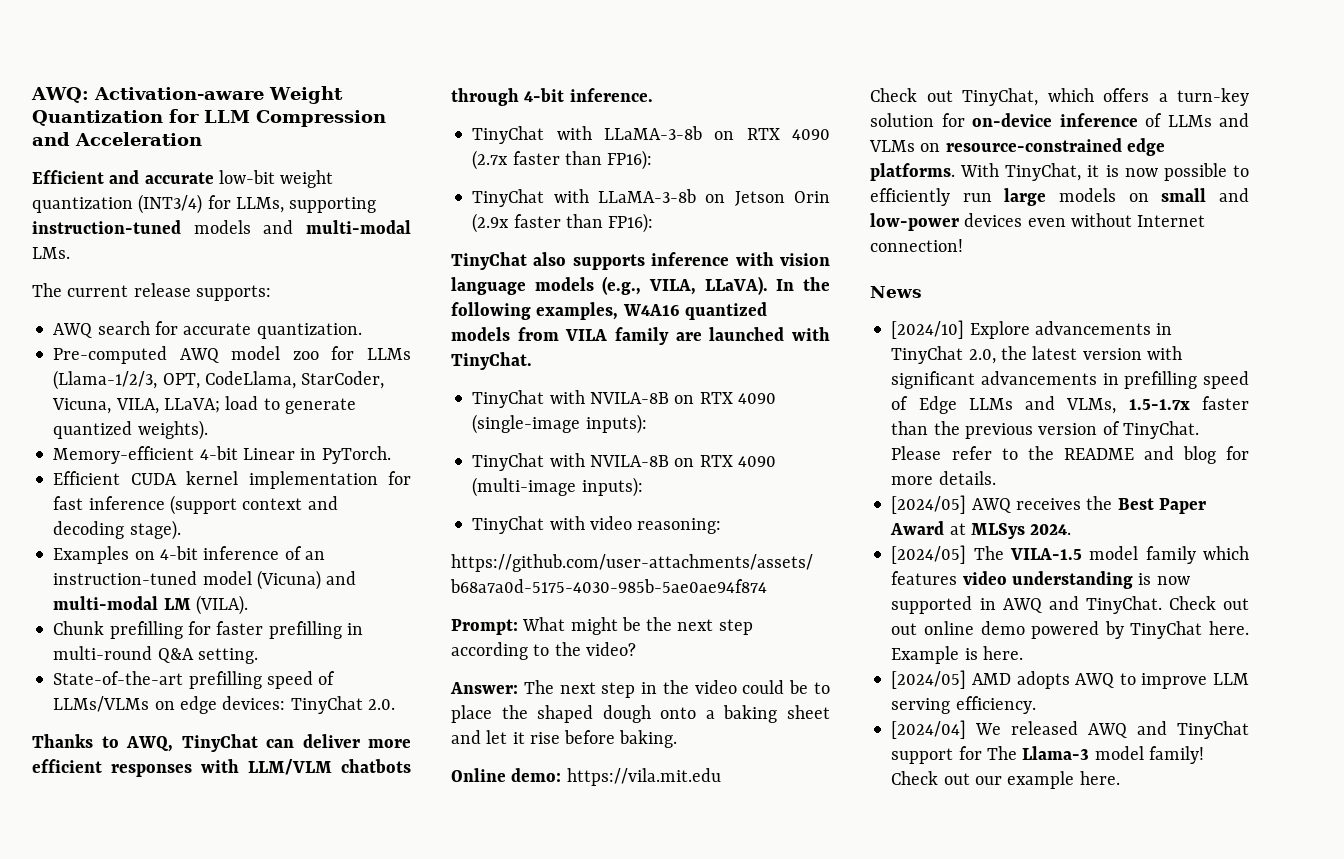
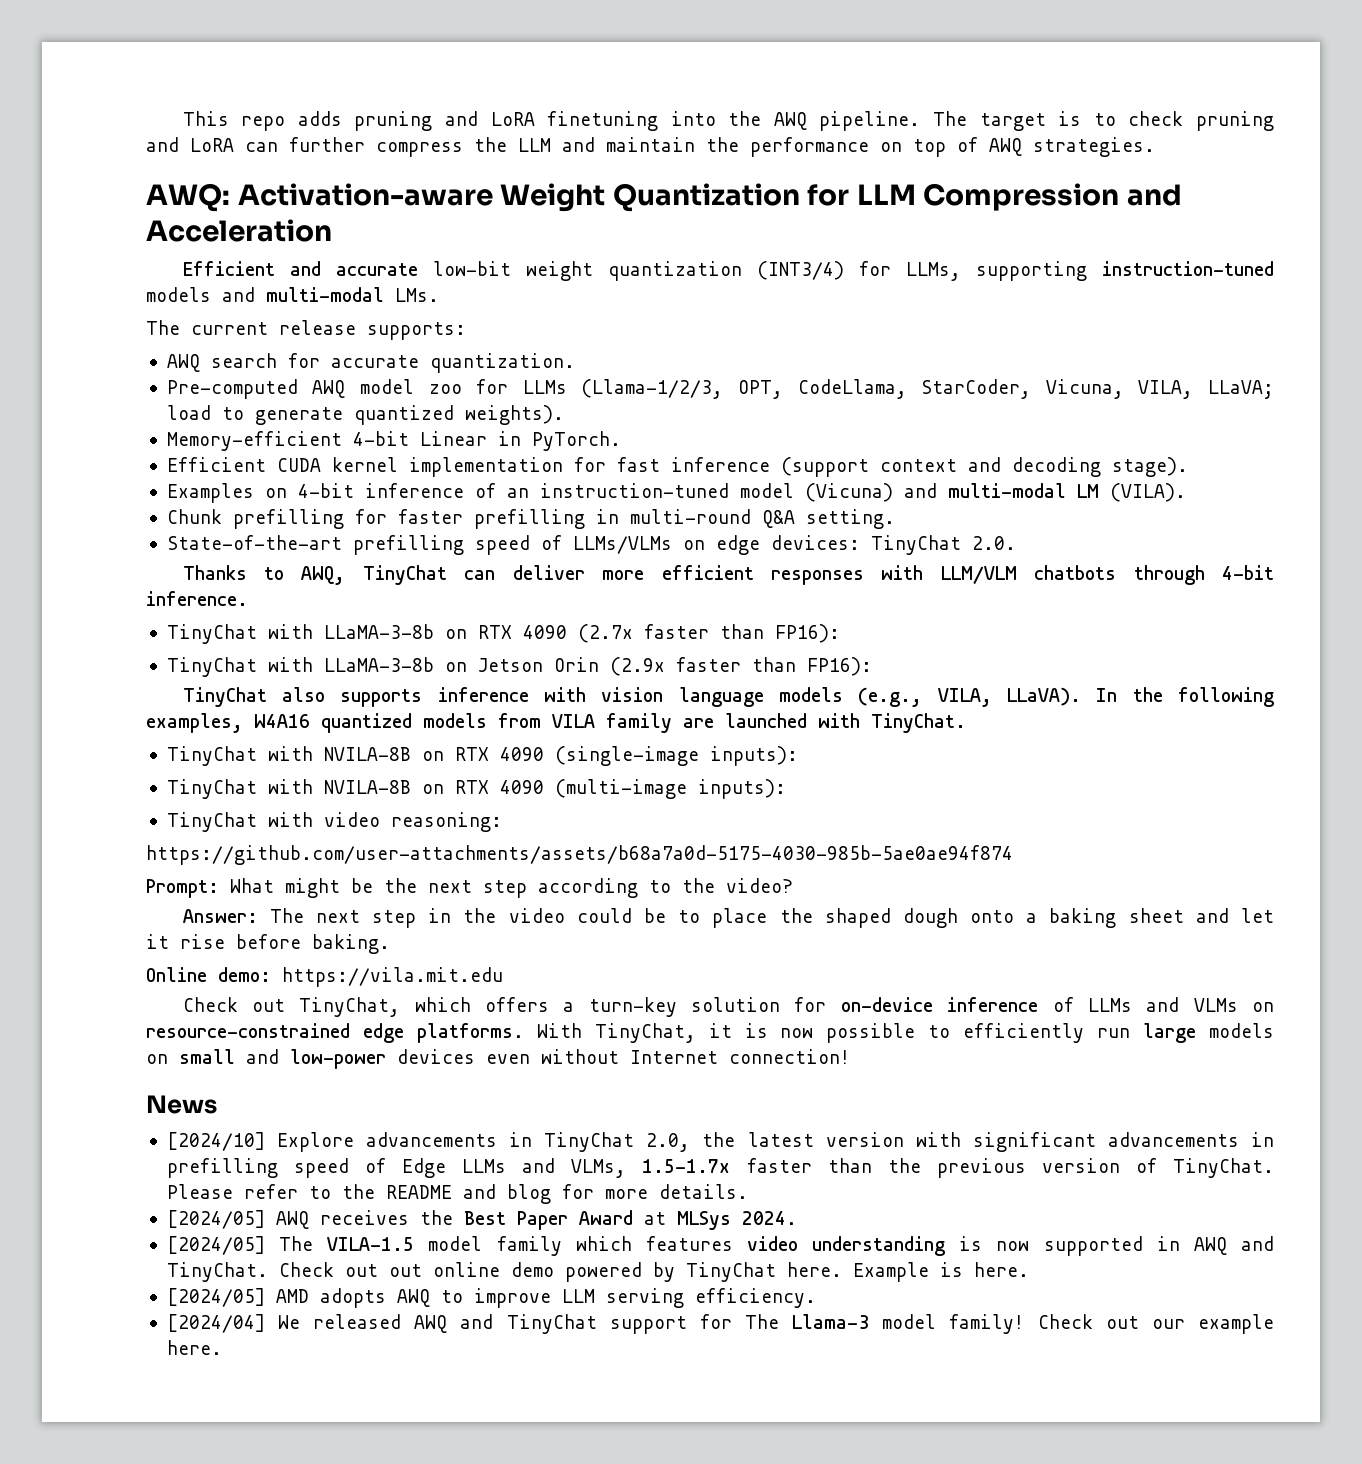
(31, 95) none -> [182,111,1274,131] [146,137,1155,157] This repo adds pruning and LoRA finetuning into the AWQ pipeline. The target is to check pruning and LoRA can further compress the LLM and maintain the performance on top of AWQ strategies. //

